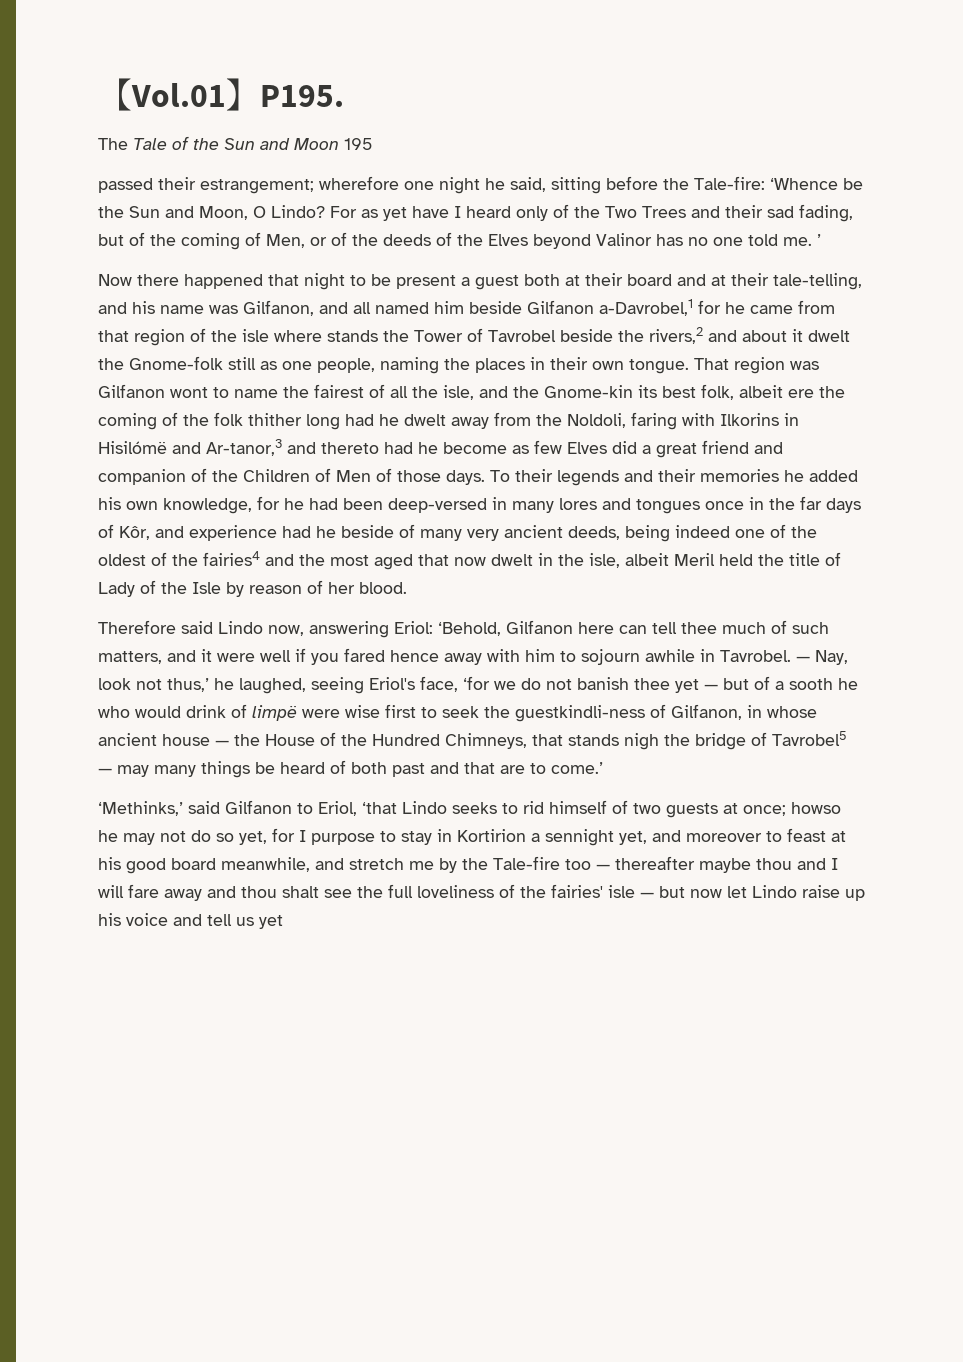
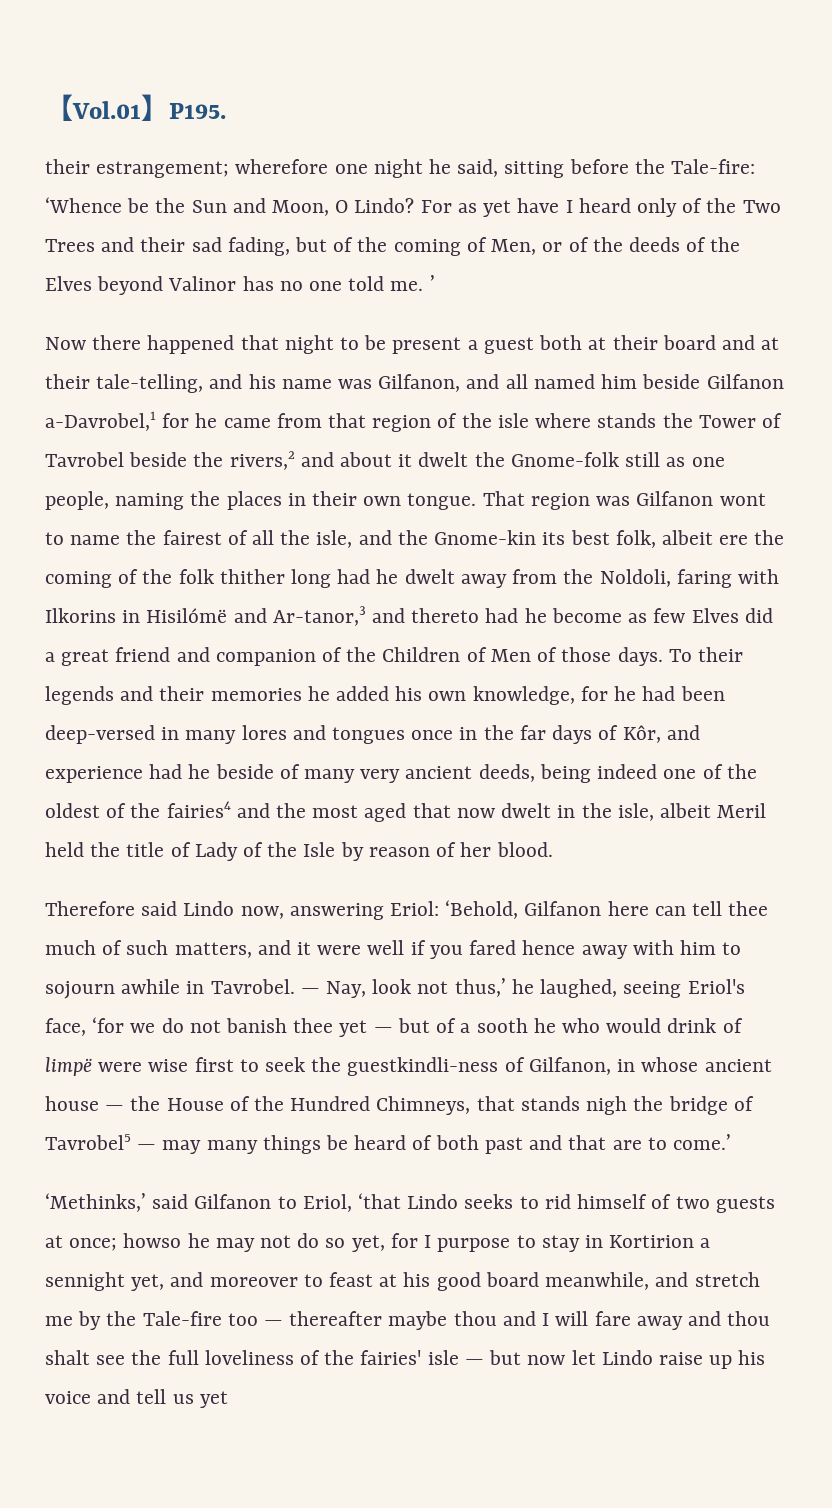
[98,136,373,150] [98,178,153,193] The Tale of the Sun and Moon 195 // passed -> (226, 111) none

